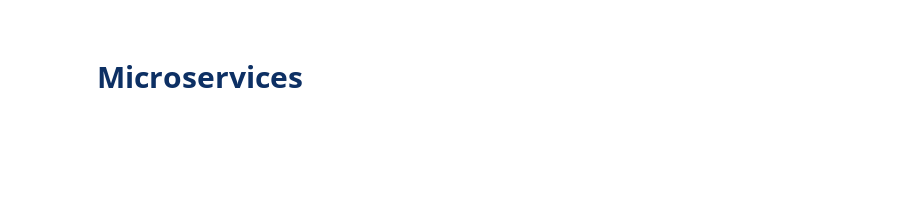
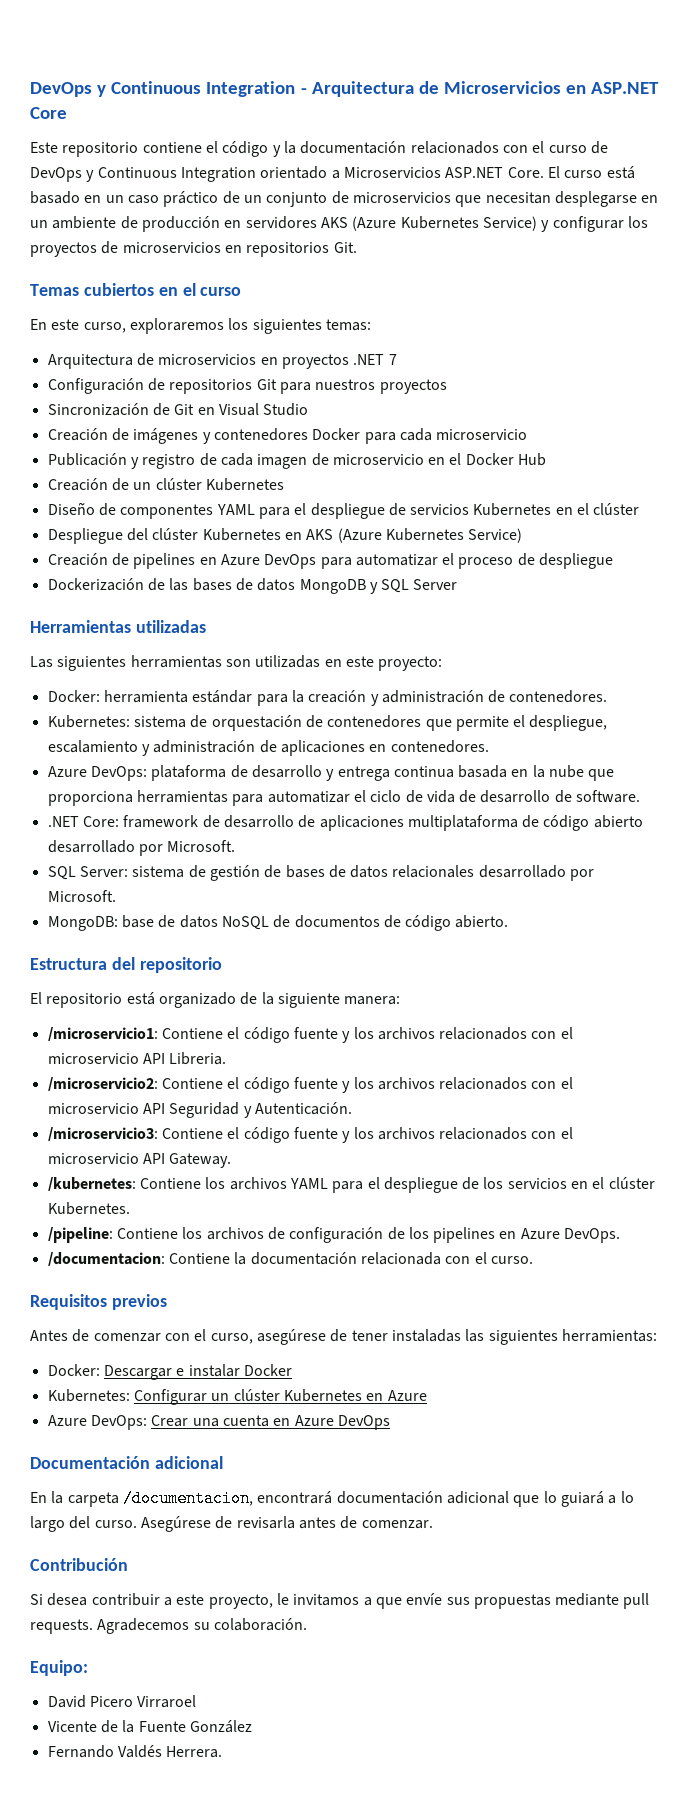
[97,65,303,88] Microservices -> [30,81,660,97] [30,107,67,119] [30,141,608,157] [30,166,635,182] [30,191,659,207] [30,216,648,232] [30,241,357,257] [30,283,242,296] [30,318,371,334] [47,353,397,369] [47,378,447,394] [47,403,309,416] [47,428,528,444] [47,453,547,469] [47,478,284,491] [47,502,640,519] [47,528,523,544] [47,553,614,569] [47,578,458,594] [30,620,206,633] [30,655,443,671] [47,690,608,706] [47,715,608,731] [47,740,489,756] [47,765,615,781] [47,790,641,806] [47,815,643,831] [47,840,236,856] [47,865,595,881] [47,890,116,902] [47,915,509,931] [30,957,222,973] [30,992,401,1008] [47,1027,573,1043] [47,1052,227,1065] [47,1077,573,1093] [47,1102,352,1118] [47,1127,573,1143] [47,1153,232,1168] [47,1177,655,1193] [47,1202,130,1215] [47,1227,621,1243] [47,1252,533,1266] [30,1294,167,1310] [30,1329,657,1345] [47,1364,292,1380] [47,1389,427,1405] [47,1415,390,1430] [30,1456,223,1469] [30,1490,634,1507] [30,1516,433,1532] [30,1558,128,1571] [30,1593,650,1609] [30,1618,307,1634] [30,1660,88,1676] [47,1695,197,1708] [47,1720,252,1733] [47,1745,223,1758] DevOps y Continuous Integration - Arquitectura de Microservicios en ASP.NET Core // Este repositorio contiene el código y la documentación relacionados con el curso de DevOps y Continuous Integration orientado a Microservicios ASP.NET Core. El curso está basado en un caso práctico de un conjunto de microservicios que necesitan desplegarse en un ambiente de producción en servidores AKS (Azure Kubernetes Service) y configurar los proyectos de microservicios en repositorios Git. // Temas cubiertos en el curso // En este curso, exploraremos los siguientes temas: // Arquitectura de microservicios en proyectos .NET 7 // Configuración de repositorios Git para nuestros proyectos // Sincronización de Git en Visual Studio // Creación de imágenes y contenedores Docker para cada microservicio // Publicación y registro de cada imagen de microservicio en el Docker Hub // Creación de un clúster Kubernetes // Diseño de componentes YAML para el despliegue de servicios Kubernetes en el clúster // Despliegue del clúster Kubernetes en AKS (Azure Kubernetes Service) // Creación de pipelines en Azure DevOps para automatizar el proceso de despliegue // Dockerización de las bases de datos MongoDB y SQL Server // Herramientas utilizadas // Las siguientes herramientas son utilizadas en este proyecto: // Docker: herramienta estándar para la creación y administración de contenedores. // Kubernetes: sistema de orquestación de contenedores que permite el despliegue, escalamiento y administración de aplicaciones en contenedores. // Azure DevOps: plataforma de desarrollo y entrega continua basada en la nube que proporciona herramientas para automatizar el ciclo de vida de desarrollo de software. // .NET Core: framework de desarrollo de aplicaciones multiplataforma de código abierto desarrollado por Microsoft. // SQL Server: sistema de gestión de bases de datos relacionales desarrollado por Microsoft. // MongoDB: base de datos NoSQL de documentos de código abierto. // Estructura del repositorio // El repositorio está organizado de la siguiente manera: // /microservicio1: Contiene el código fuente y los archivos relacionados con el microservicio API Libreria. // /microservicio2: Contiene el código fuente y los archivos relacionados con el microservicio API Seguridad y Autenticación. // /microservicio3: Contiene el código fuente y los archivos relacionados con el microservicio API Gateway. // /kubernetes: Contiene los archivos YAML para el despliegue de los servicios en el clúster Kubernetes. // /pipeline: Contiene los archivos de configuración de los pipelines en Azure DevOps. // /documentacion: Contiene la documentación relacionada con el curso. // Requisitos previos // Antes de comenzar con el curso, asegúrese de tener instaladas las siguientes herramientas: // Docker: Descargar e instalar Docker // Kubernetes: Configurar un clúster Kubernetes en Azure // Azure DevOps: Crear una cuenta en Azure DevOps // Documentación adicional // En la carpeta /documentacion, encontrará documentación adicional que lo guiará a lo largo del curso. Asegúrese de revisarla antes de comenzar. // Contribución // Si desea contribuir a este proyecto, le invitamos a que envíe sus propuestas mediante pull requests. Agradecemos su colaboración. // Equipo: // David Picero Virraroel // Vicente de la Fuente González // Fernando Valdés Herrera.

